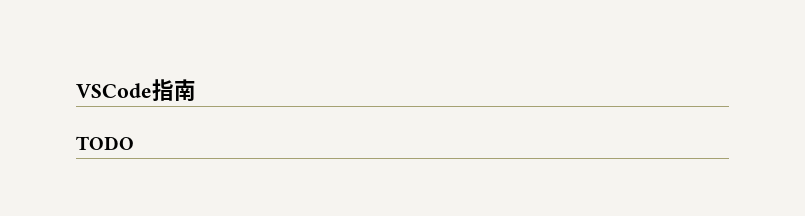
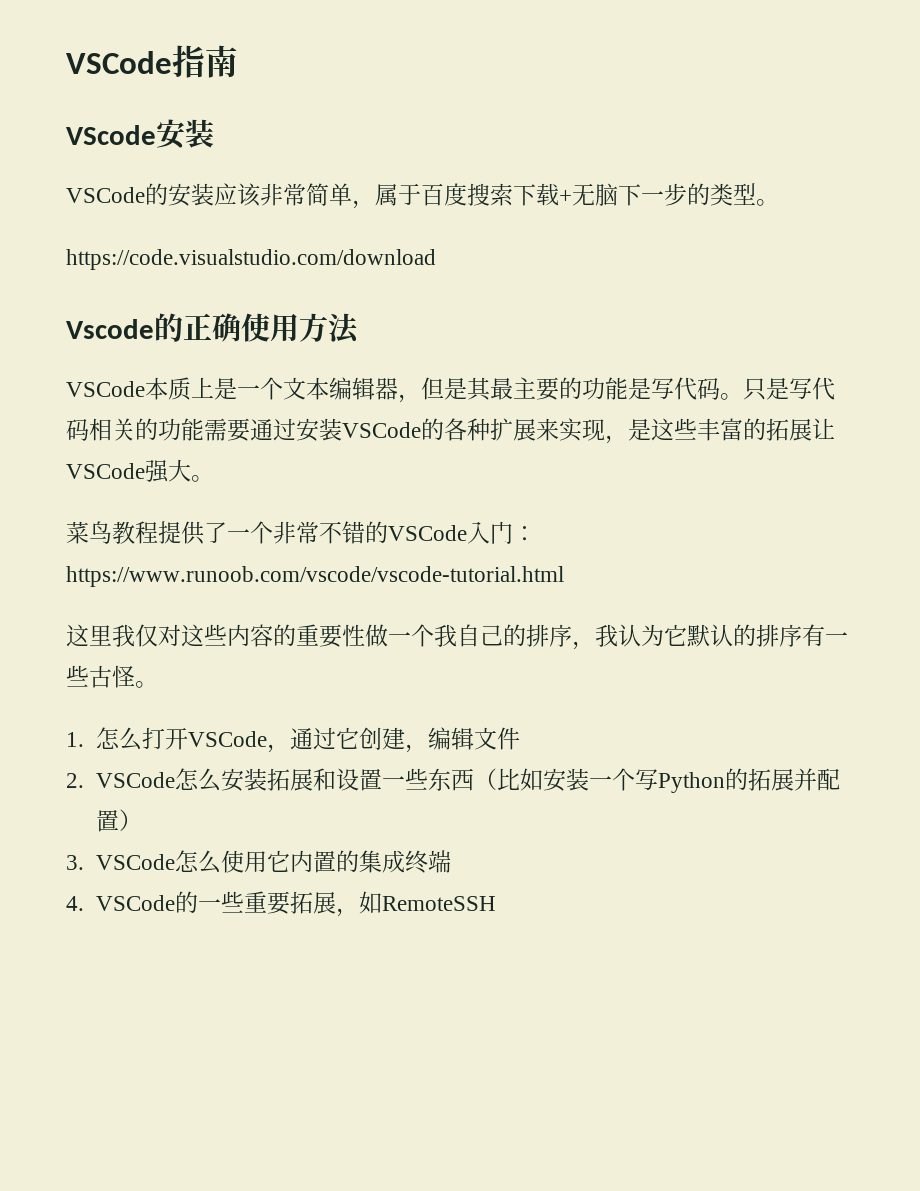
[76,136,134,150] TODO -> [66,119,214,149] [66,183,779,209] [66,249,436,270] [66,313,360,344] [66,377,835,403] [66,418,835,444] [66,459,214,483] [66,521,536,545] [66,566,564,587] [66,624,848,650] [66,665,158,688] [66,727,520,753] [66,768,840,793] [95,809,142,832] [66,850,451,874] [66,891,496,917] VScode安装 // VSCode的安装应该非常简单，属于百度搜索下载+无脑下一步的类型。 // https://code.visualstudio.com/download // Vscode的正确使用方法 // VSCode本质上是一个文本编辑器，但是其最主要的功能是写代码。只是写代码相关的功能需要通过安装VSCode的各种扩展来实现，是这些丰富的拓展让VSCode强大。 // 菜鸟教程提供了一个非常不错的VSCode入门：https://www.runoob.com/vscode/vscode-tutorial.html // 这里我仅对这些内容的重要性做一个我自己的排序，我认为它默认的排序有一些古怪。 // 1.怎么打开VSCode，通过它创建，编辑文件 // 2. VSCode怎么安装拓展和设置一些东西（比如安装一个写Python的拓展并配置） // 3. VSCode怎么使用它内置的集成终端 // 4. VSCode的一些重要拓展，如RemoteSSH

